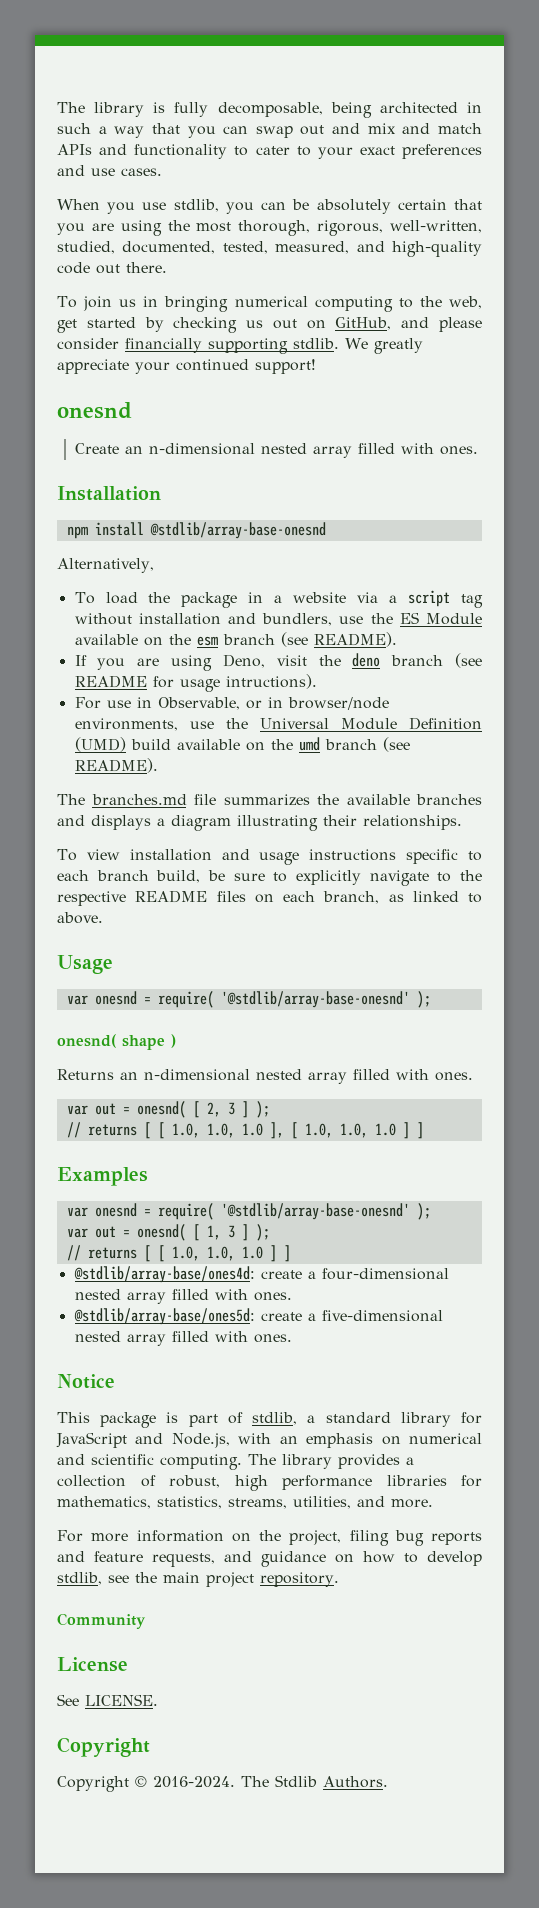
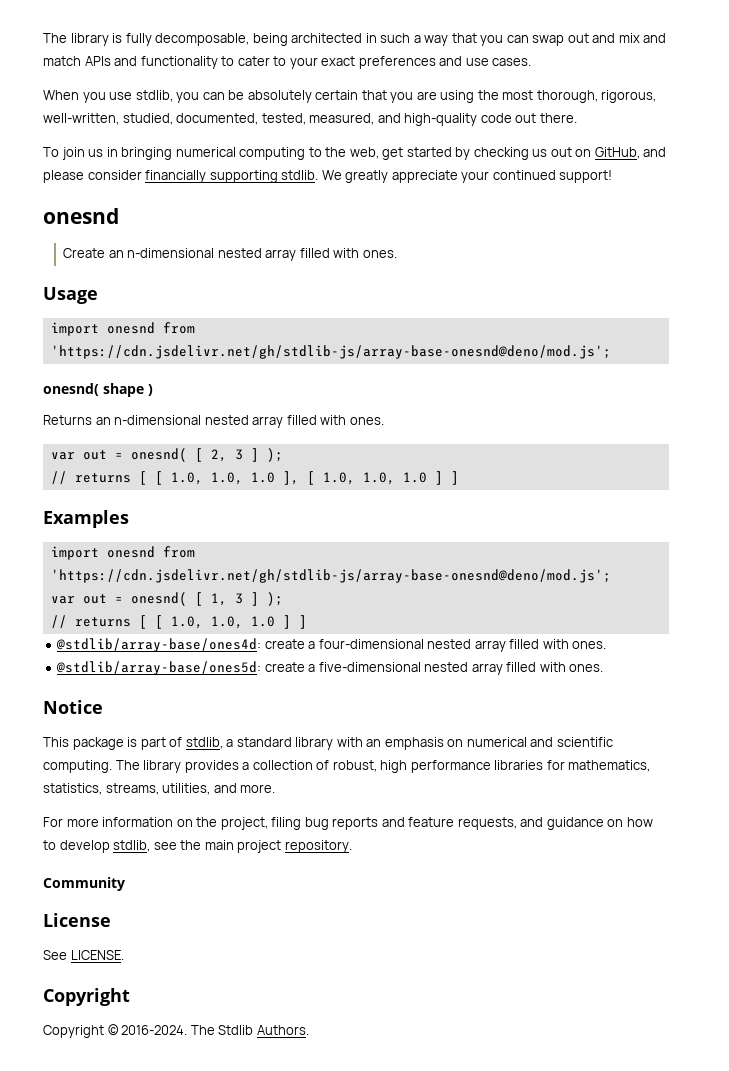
[57,486,161,501] [66,522,326,539] [57,558,154,573] [74,590,483,608] [74,612,482,626] [74,632,397,647] [74,653,482,671] [74,674,317,692] [74,697,389,710] [74,717,482,731] [74,737,410,752] [74,758,158,773] [57,794,482,806] [57,815,462,831] [57,849,482,865] [57,870,482,886] [57,890,482,906] [57,912,103,924] [57,955,113,974] [66,991,431,1008] Installation // npm install @stdlib/array-base-onesnd // Alternatively, // To load the package in a website via a script tag without installation and bundlers, use the ES Module available on the esm branch (see README). // If you are using Deno, visit the deno branch (see README for usage intructions). // For use in Observable, or in browser/node environments, use the Universal Module Definition (UMD) build available on the umd branch (see README). // The branches.md file summarizes the available branches and displays a diagram illustrating their relationships. // To view installation and usage instructions specific to each branch build, be sure to explicitly navigate to the respective README files on each branch, as linked to above. // Usage // var onesnd = require( '@stdlib/array-base-onesnd' ); -> [43,287,98,304] [50,322,195,336] [50,345,611,359] Usage // import onesnd from 'https://cdn.jsdelivr.net/gh/stdlib-js/array-base-onesnd@deno/mod.js';
[66,1203,431,1220] var onesnd = require( '@stdlib/array-base-onesnd' ); -> [50,546,195,560] [50,569,611,583] import onesnd from 'https://cdn.jsdelivr.net/gh/stdlib-js/array-base-onesnd@deno/mod.js';
[461,1412,483,1424] [56,1432,230,1448] for JavaScript and Node.js, -> (334, 743) none

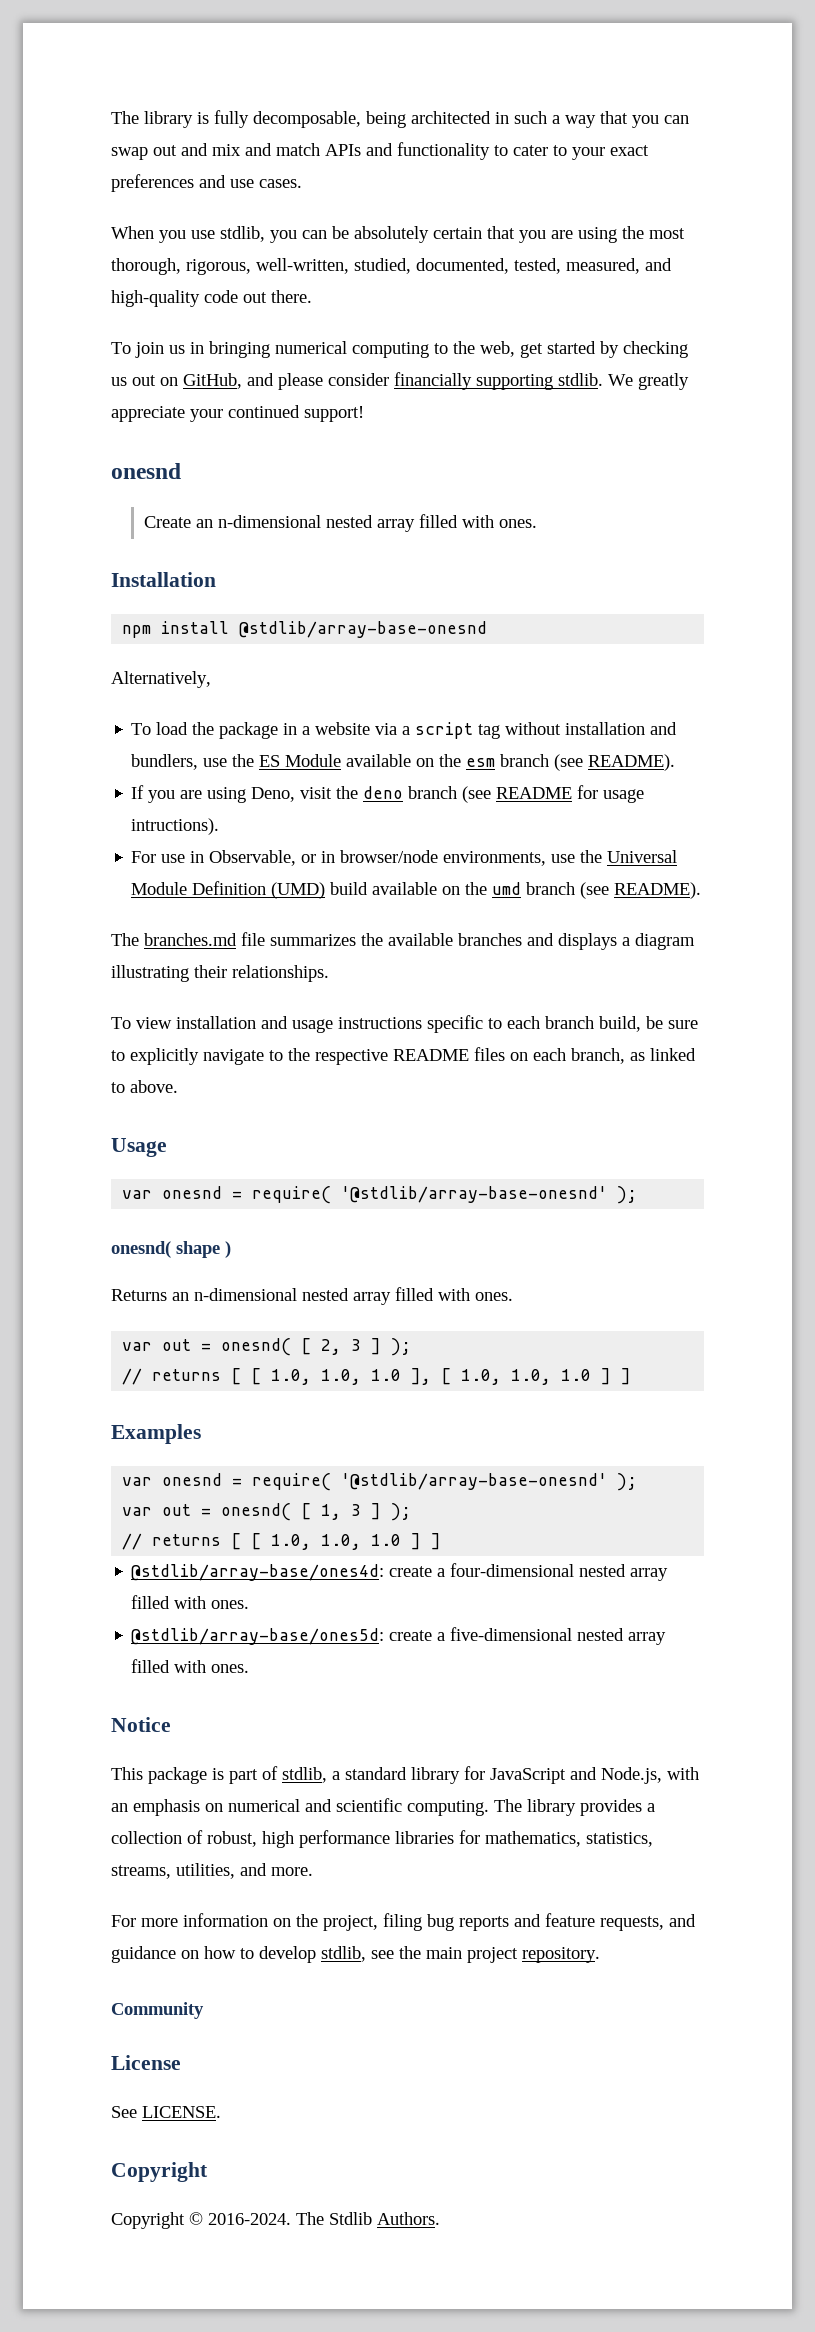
[43,287,98,304] [50,322,195,336] [50,345,611,359] Usage // import onesnd from 'https://cdn.jsdelivr.net/gh/stdlib-js/array-base-onesnd@deno/mod.js'; -> [111,572,216,587] [122,621,488,638] [111,671,211,688] [131,722,678,739] [131,754,676,771] [131,785,645,803] [131,818,220,835] [131,850,678,866] [131,881,702,899] [111,932,695,950] [111,965,329,982] [111,1015,698,1033] [111,1047,696,1065] [111,1080,178,1093] [111,1138,167,1157] [122,1186,638,1204] Installation // npm install @stdlib/array-base-onesnd // Alternatively, // To load the package in a website via a script tag without installation and bundlers, use the ES Module available on the esm branch (see README). // If you are using Deno, visit the deno branch (see README for usage intructions). // For use in Observable, or in browser/node environments, use the Universal Module Definition (UMD) build available on the umd branch (see README). // The branches.md file summarizes the available branches and displays a diagram illustrating their relationships. // To view installation and usage instructions specific to each branch build, be sure to explicitly navigate to the respective README files on each branch, as linked to above. // Usage // var onesnd = require( '@stdlib/array-base-onesnd' );
[50,546,195,560] [50,569,611,583] import onesnd from 'https://cdn.jsdelivr.net/gh/stdlib-js/array-base-onesnd@deno/mod.js'; -> [122,1473,638,1491] var onesnd = require( '@stdlib/array-base-onesnd' );
(334, 743) none -> [464,1766,662,1784] for JavaScript and Node.js,

